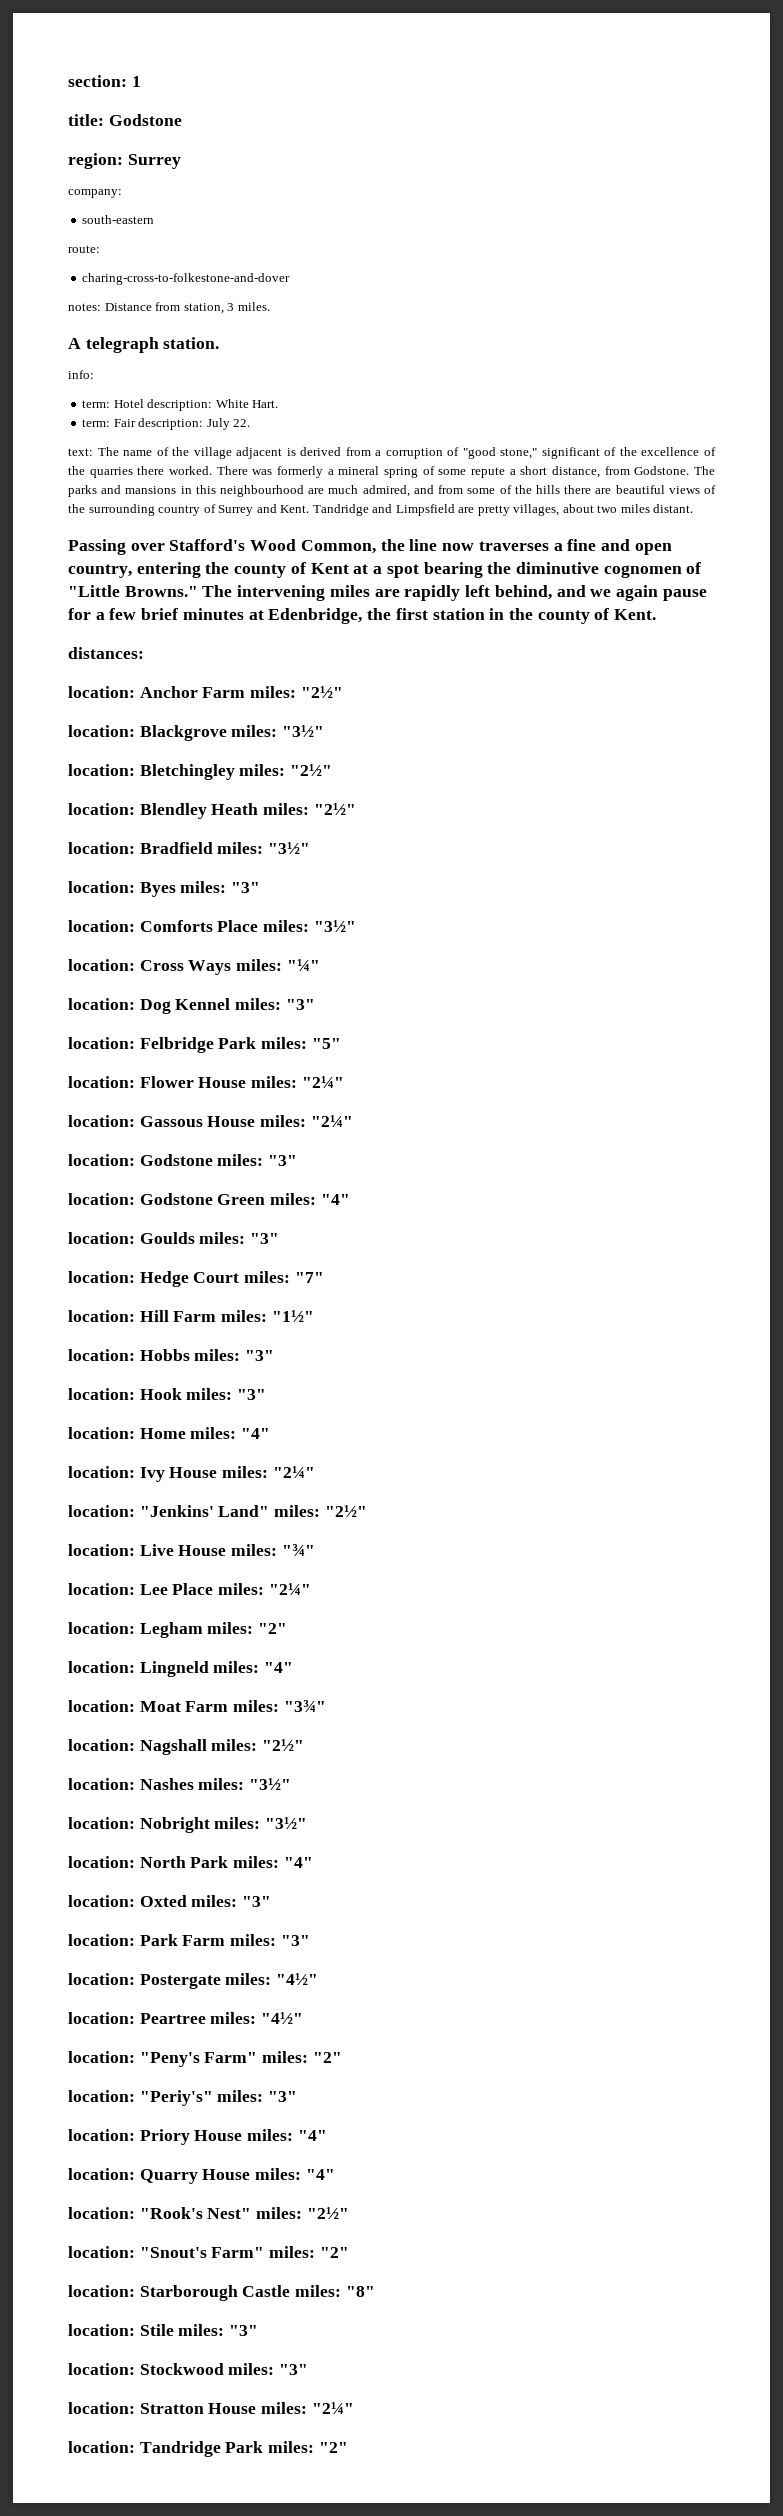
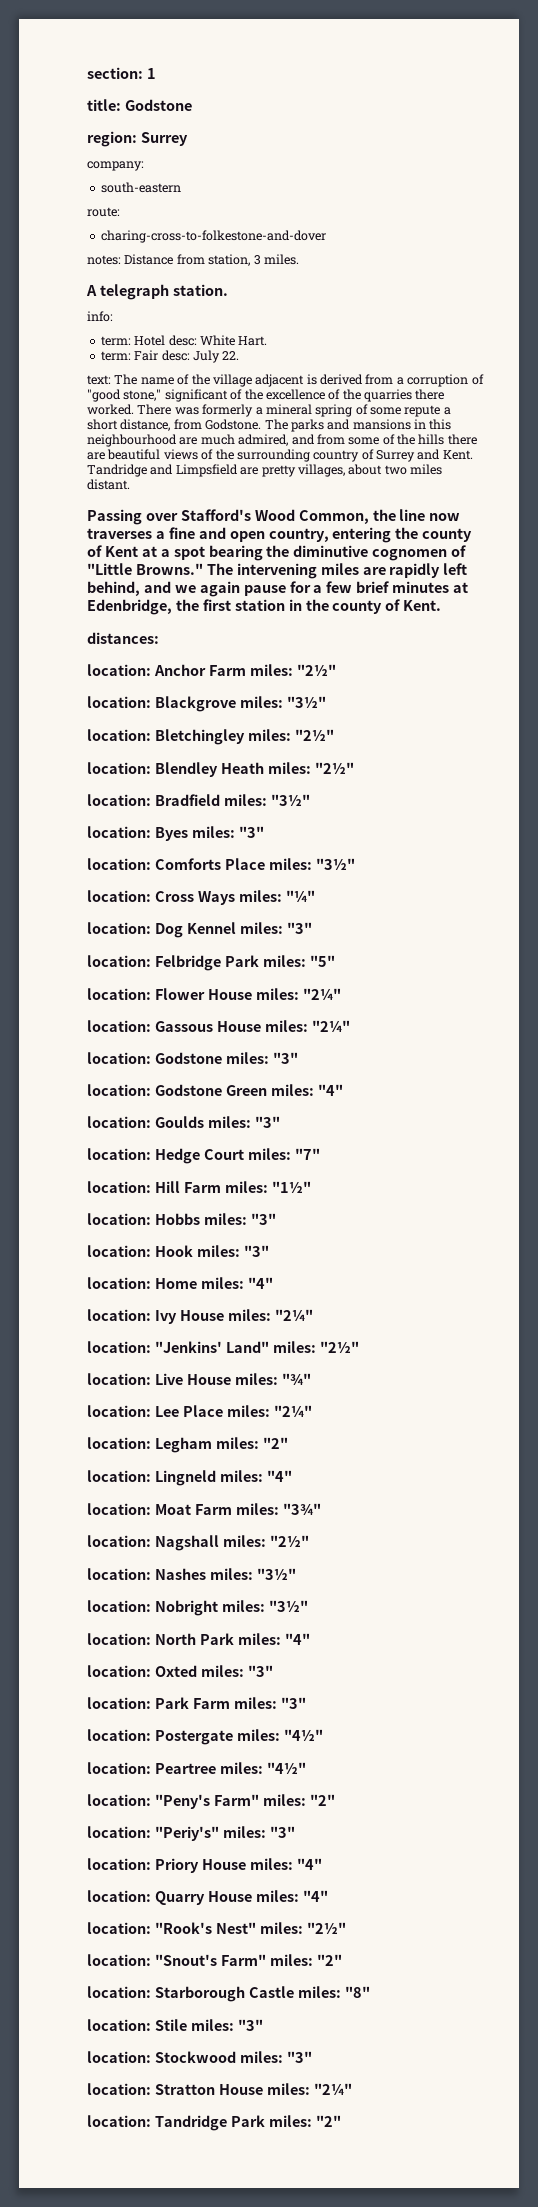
[147,399,213,411] description: -> [168,335,197,346] desc:
[138,418,204,430] description: -> [161,350,190,361] desc:

